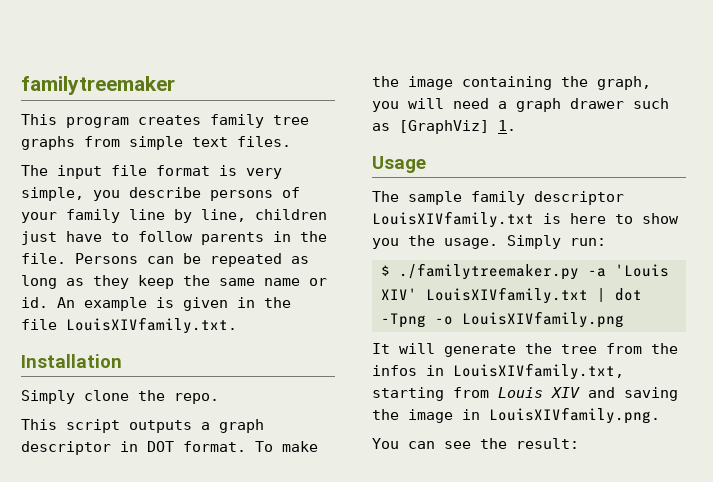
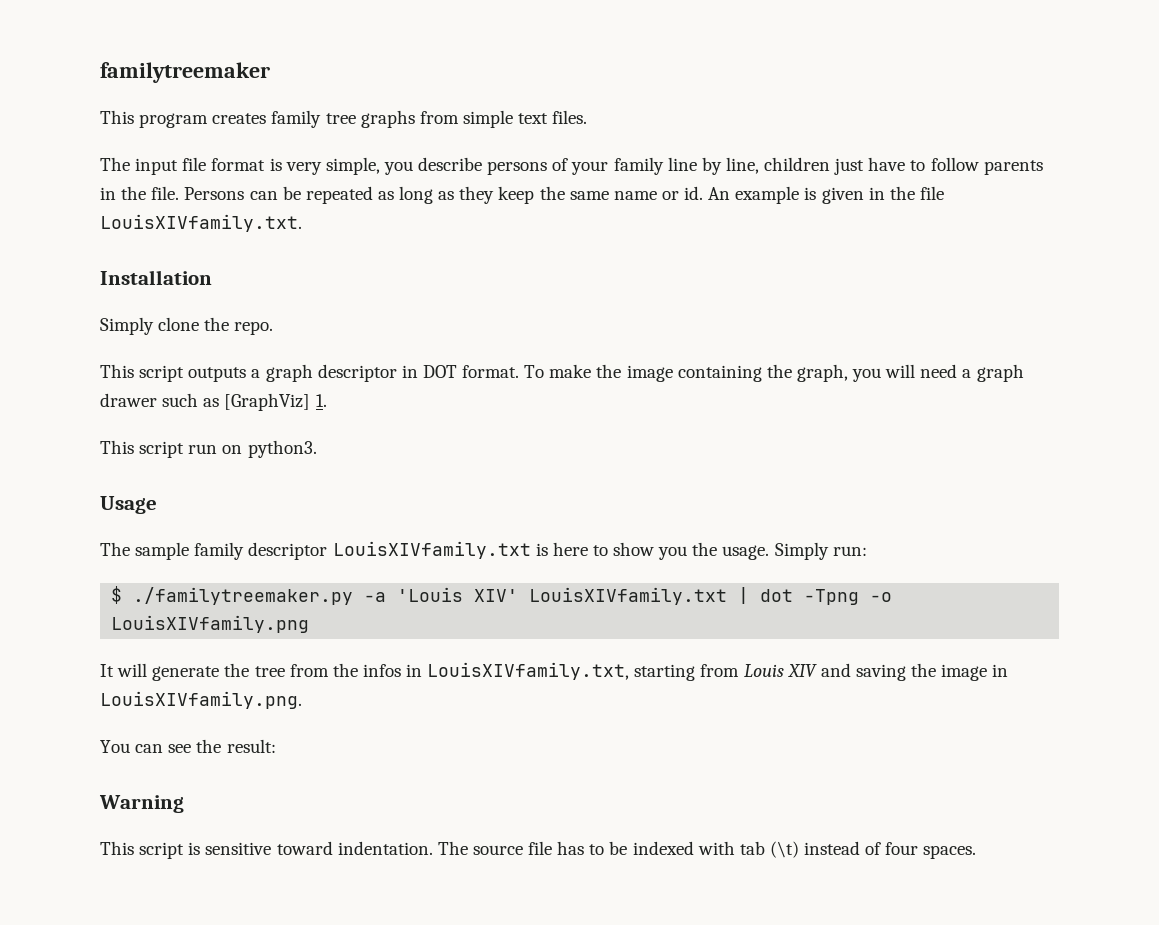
(516, 125) none -> [100,440,317,458] // This script run on python3.
(579, 443) none -> [99,795,184,813] [100,841,977,859] // Warning // This script is sensitive toward indentation. The source file has to be indexed with tab (\t) instead of four spaces.

